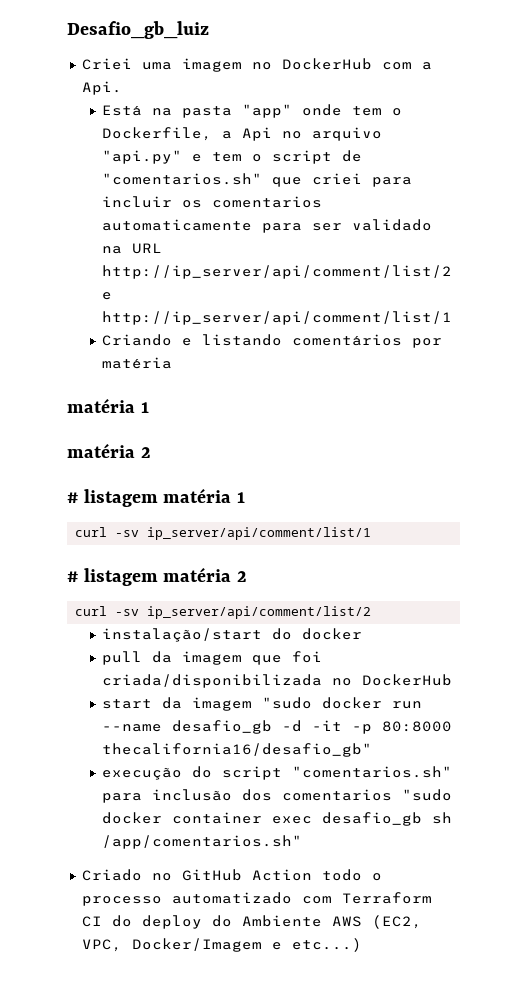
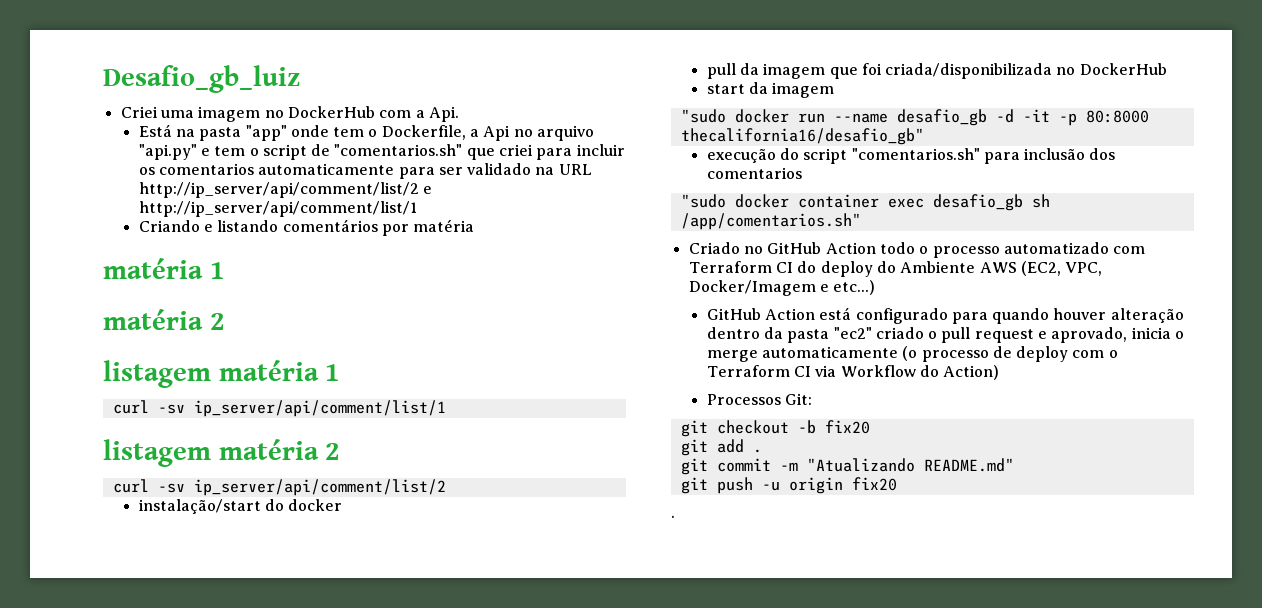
[67,492,78,503] # -> (225, 321) none
[67,571,78,582] # -> (446, 408) none
(253, 704) none -> (835, 90) //
(393, 795) none -> (802, 173) //
(362, 945) none -> [706,307,1184,324] [706,327,1185,343] [706,346,1118,362] [706,365,1000,380] [706,393,812,405] [680,420,870,437] [680,439,762,456] [680,458,1014,475] [680,477,897,494] [671,515,675,518] // GitHub Action está configurado para quando houver alteração dentro da pasta "ec2" criado o pull request e aprovado, inicia o merge automaticamente (o processo de deploy com o Terraform CI via Workflow do Action) // Processos Git: // git checkout -b fix20 // git add . // git commit -m "Atualizando README.md" // git push -u origin fix20 // .

